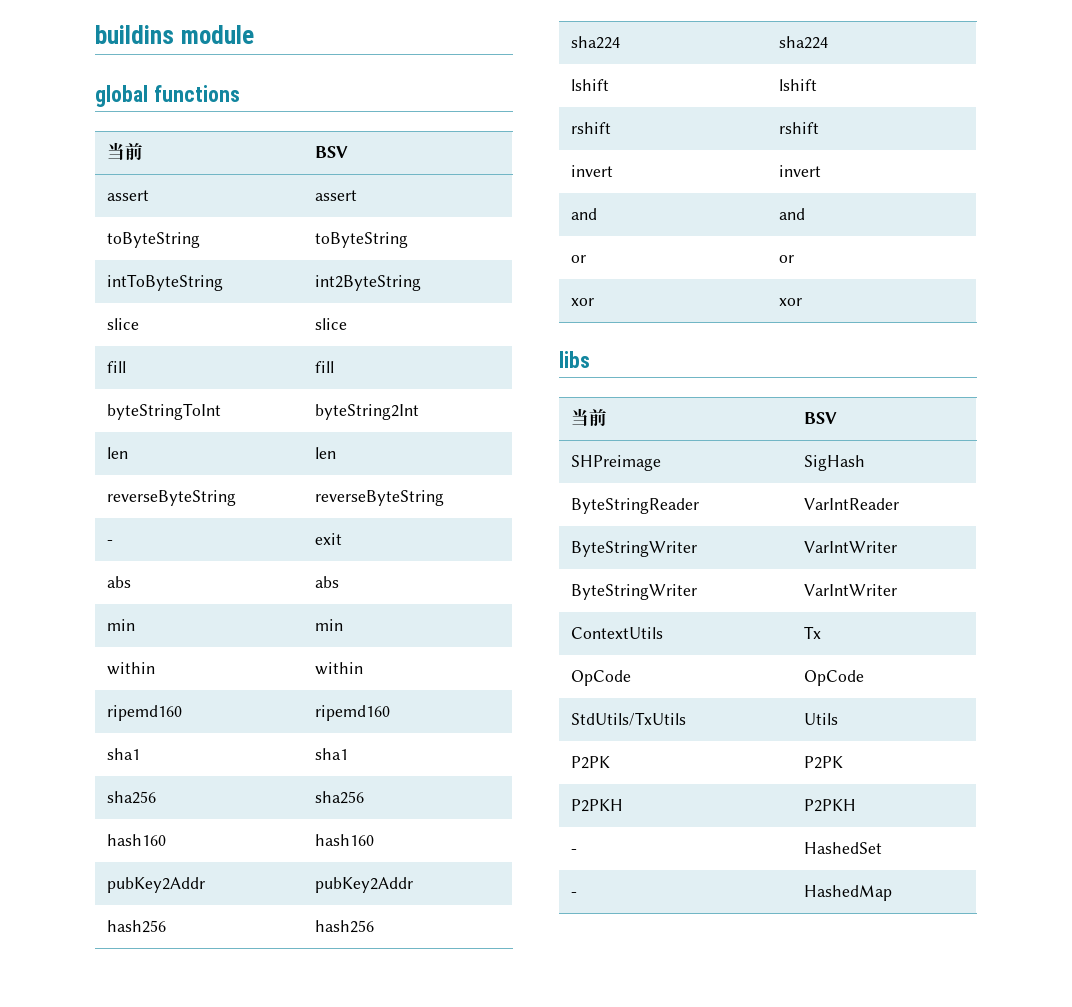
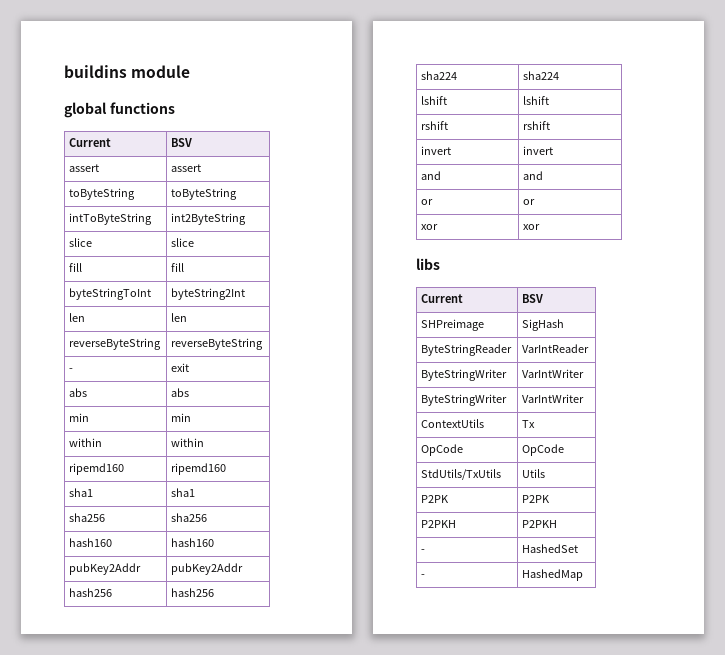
[107,142,144,160] 当前 -> [69,138,112,147] Current
[571,408,608,426] 当前 -> [421,294,464,303] Current

